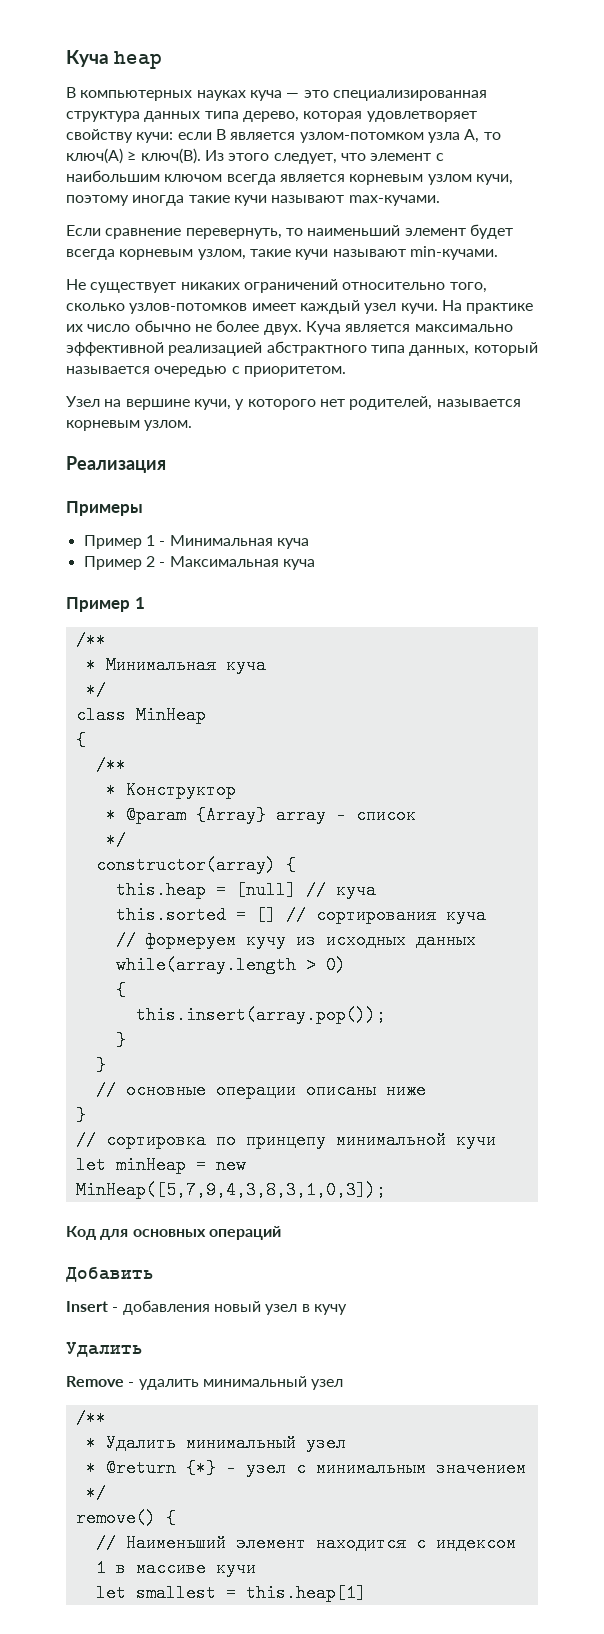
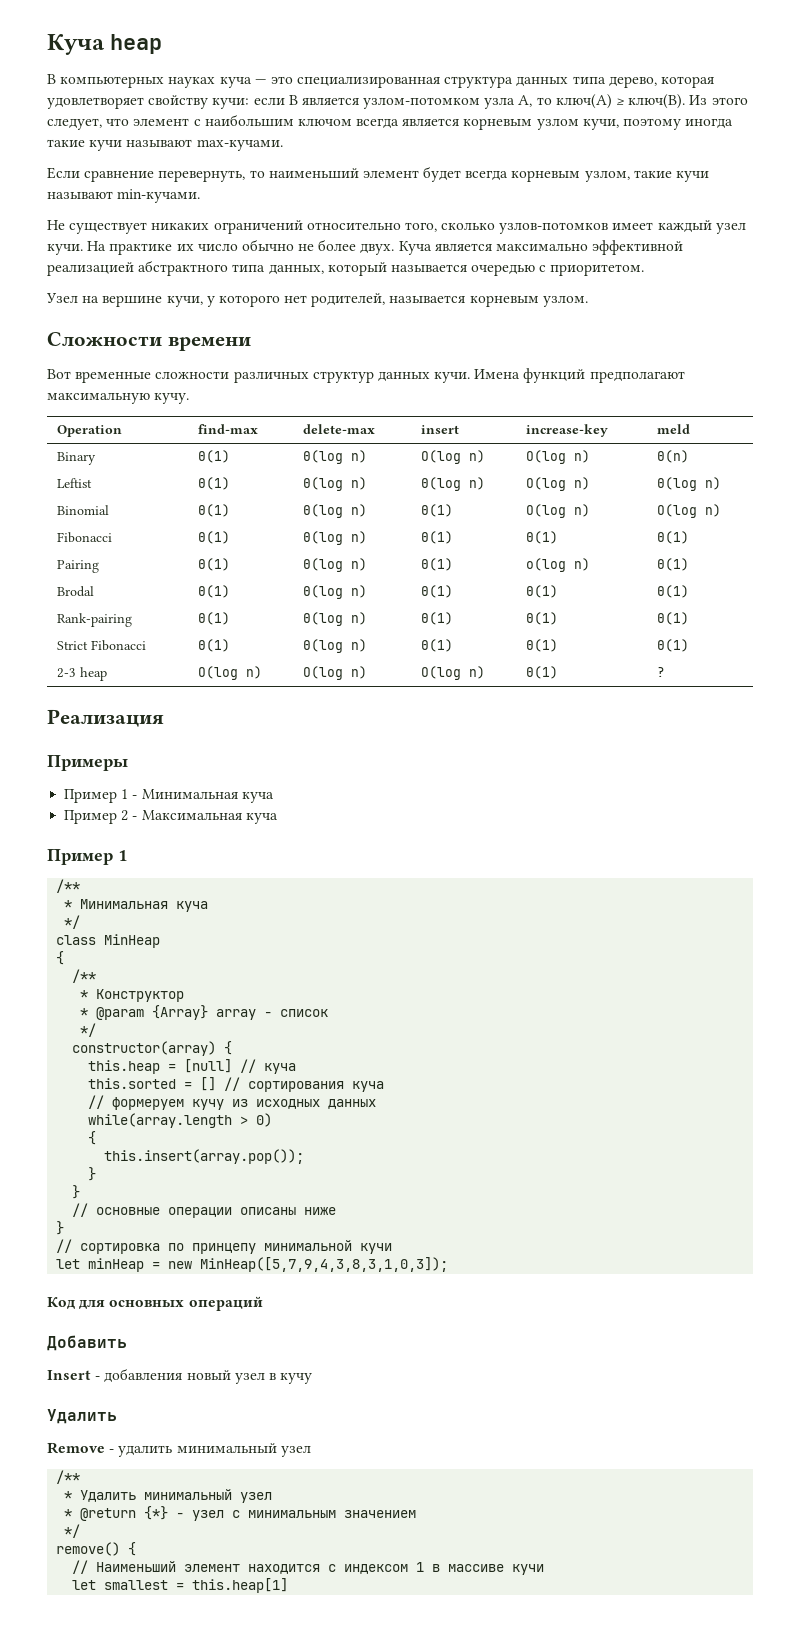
(193, 425) none -> [47,332,251,351] [47,368,685,383] [47,393,190,404] [56,425,122,437] [197,424,258,434] [302,424,375,434] [420,425,459,434] [525,424,608,437] [656,424,690,434] [56,452,96,465] [197,450,230,463] [302,450,367,464] [420,450,485,464] [525,450,590,464] [656,450,689,463] [56,478,92,488] [197,477,230,490] [302,477,367,491] [420,477,485,491] [525,477,590,491] [656,477,721,491] [56,505,109,515] [197,504,230,517] [302,504,367,518] [420,504,453,517] [525,504,590,518] [656,504,721,518] [56,532,112,543] [197,531,230,544] [302,531,367,545] [420,531,453,544] [525,531,558,544] [656,531,689,544] [56,560,99,573] [197,558,230,571] [302,558,367,572] [420,558,453,571] [525,558,590,572] [656,558,689,571] [56,586,94,597] [197,585,230,598] [302,585,367,599] [420,585,453,598] [525,585,558,598] [656,585,689,598] [56,613,132,627] [197,612,230,625] [302,612,367,626] [420,612,453,625] [525,612,558,625] [656,612,689,625] [56,640,146,651] [197,639,230,652] [302,639,367,653] [420,639,453,652] [525,639,558,652] [656,639,689,652] [56,667,107,681] [197,666,262,680] [302,666,367,680] [420,666,485,680] [525,666,558,679] [656,667,665,677] // Сложности времени // Вот временные сложности различных структур данных кучи. Имена функций предполагают максимальную кучу. // Operation | find-max | delete-max | insert | increase-key | meld // Binary | Θ(1) | Θ(log n) | O(log n) | O(log n) | Θ(n) // Leftist | Θ(1) | Θ(log n) | Θ(log n) | O(log n) | Θ(log n) // Binomial | Θ(1) | Θ(log n) | Θ(1) | O(log n) | O(log n) // Fibonacci | Θ(1) | Θ(log n) | Θ(1) | Θ(1) | Θ(1) // Pairing | Θ(1) | Θ(log n) | Θ(1) | o(log n) | Θ(1) // Brodal | Θ(1) | Θ(log n) | Θ(1) | Θ(1) | Θ(1) // Rank-pairing | Θ(1) | Θ(log n) | Θ(1) | Θ(1) | Θ(1) // Strict Fibonacci | Θ(1) | Θ(log n) | Θ(1) | Θ(1) | Θ(1) // 2-3 heap | O(log n) | O(log n) | O(log n) | Θ(1) | ?

